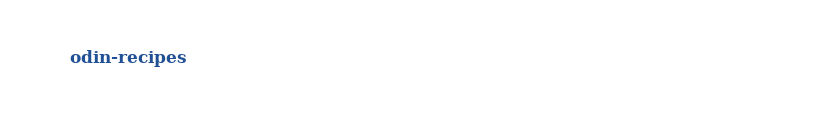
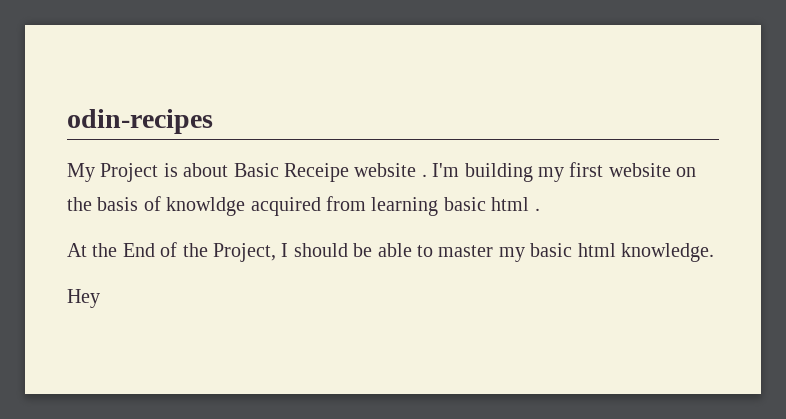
(187, 58) none -> [67,162,697,182] [67,196,540,216] [67,242,714,262] [67,289,100,308] // My Project is about Basic Receipe website . I'm building my first website on the basis of knowldge acquired from learning basic html . // At the End of the Project, I should be able to master my basic html knowledge. // Hey

